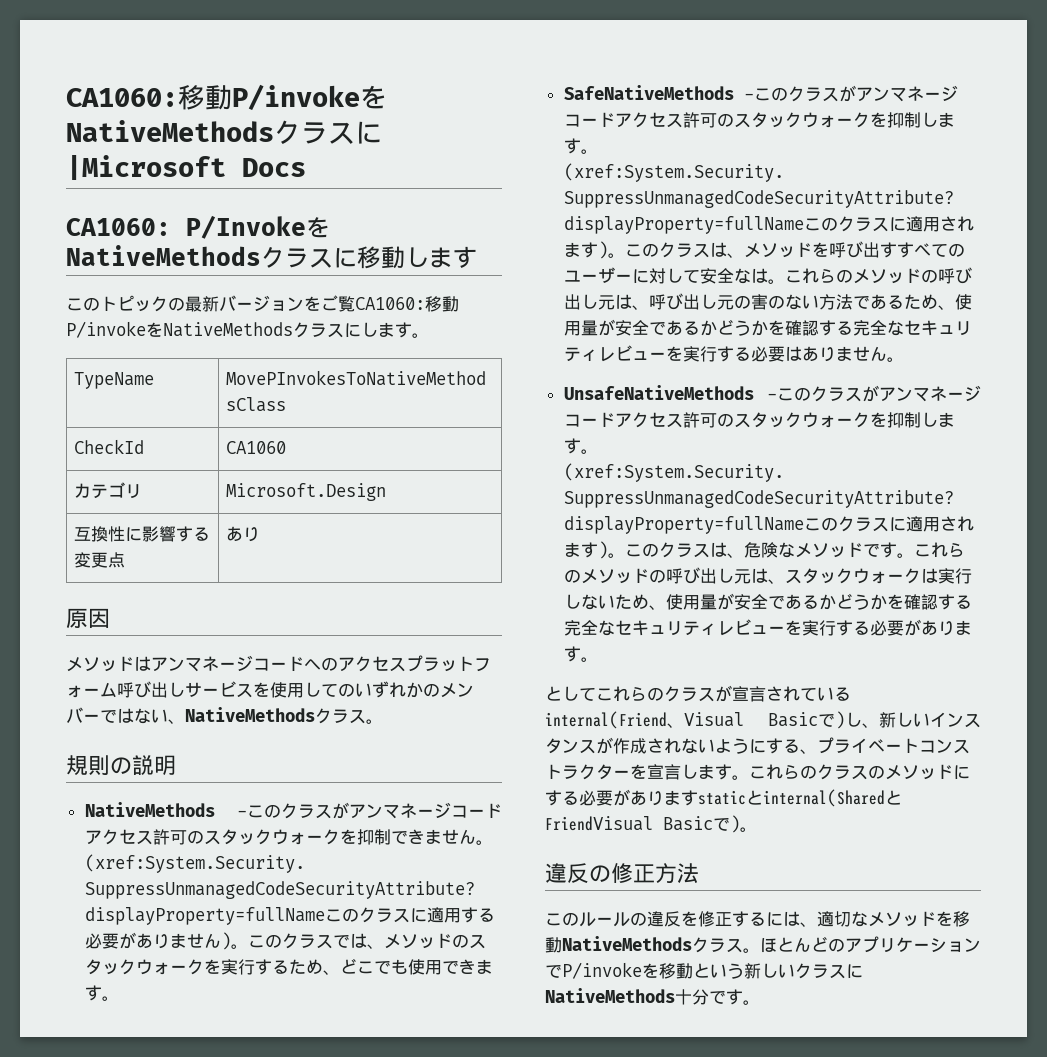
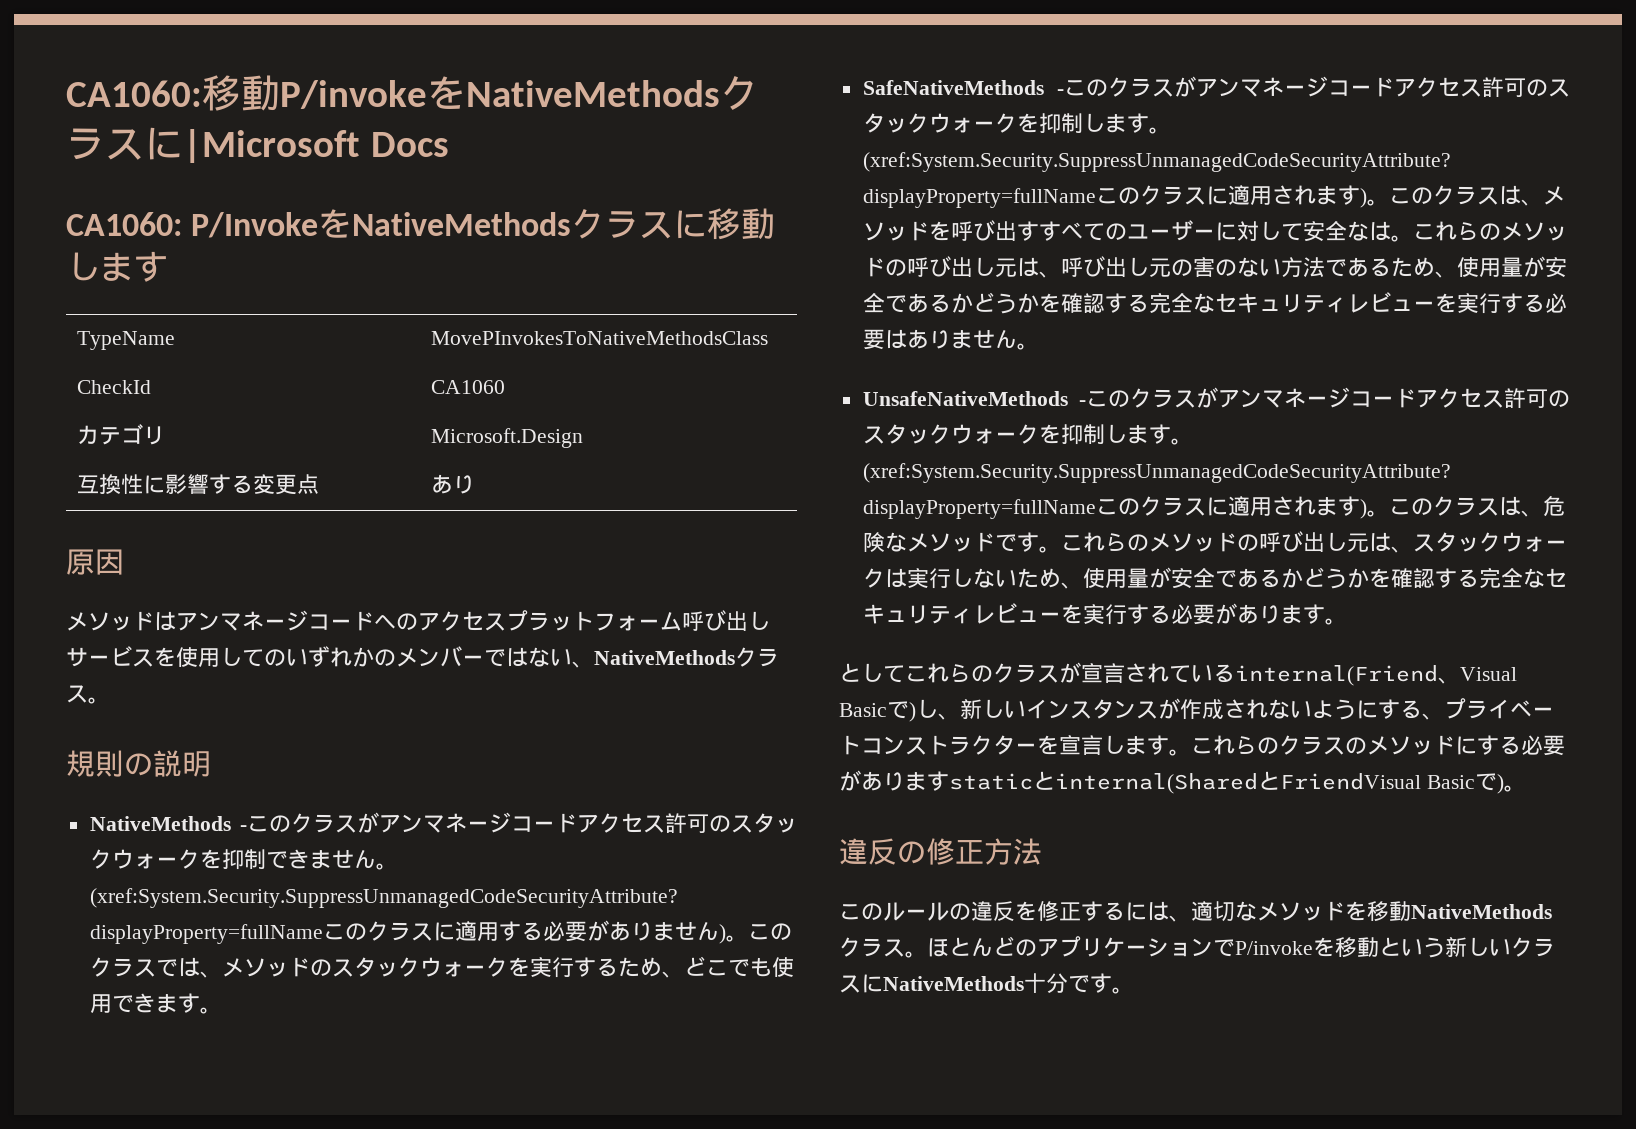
[66,295,459,312] [66,321,429,338] // このトピックの最新バージョンをご覧CA1060:移動P/invokeをNativeMethodsクラスにします。 -> (168, 266) none

